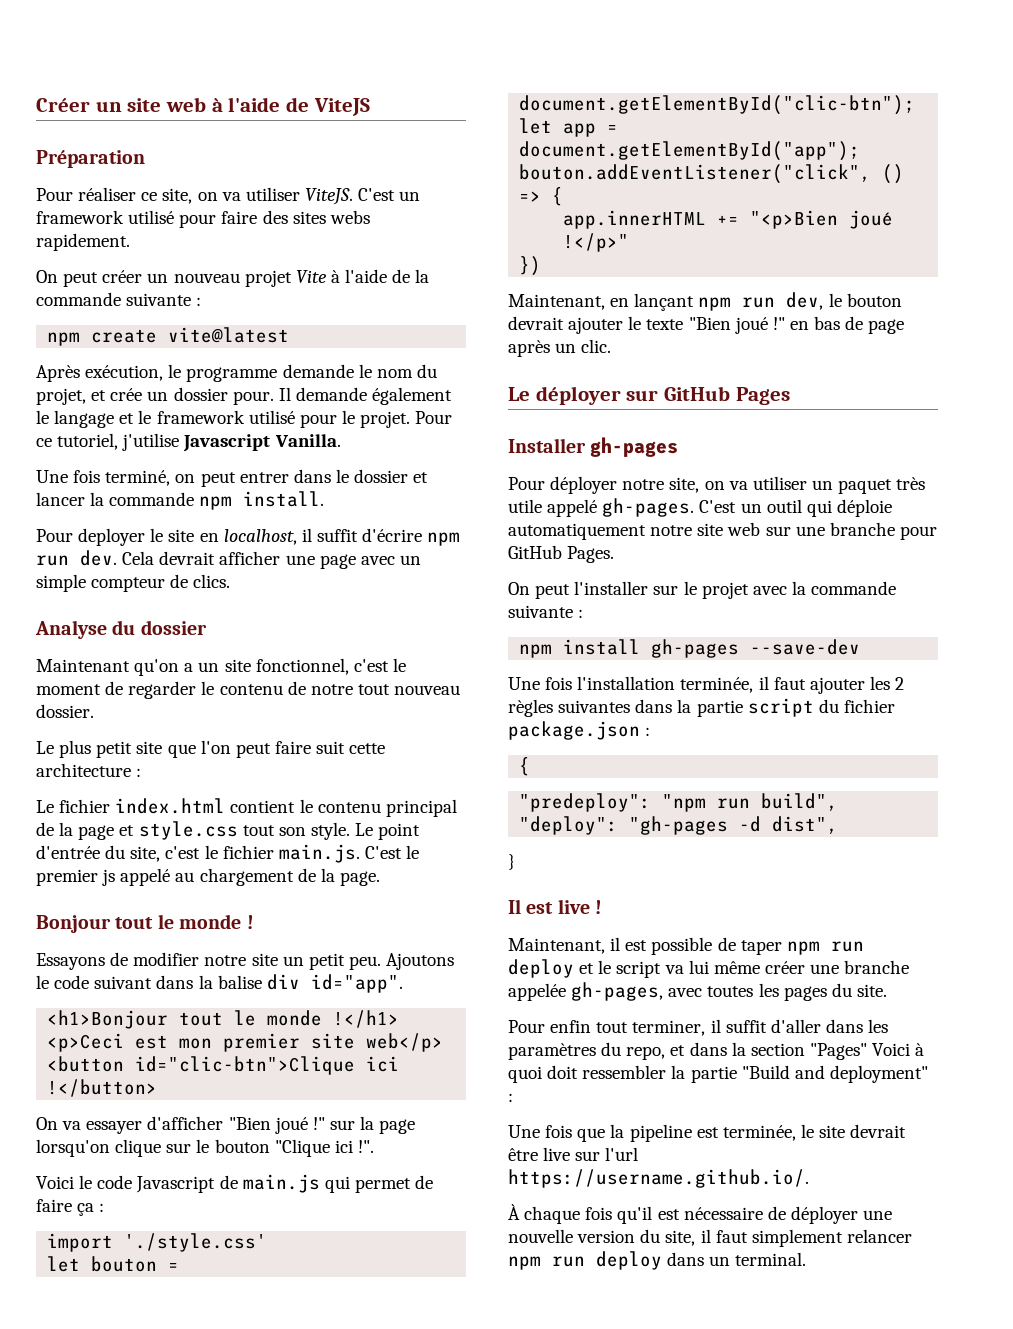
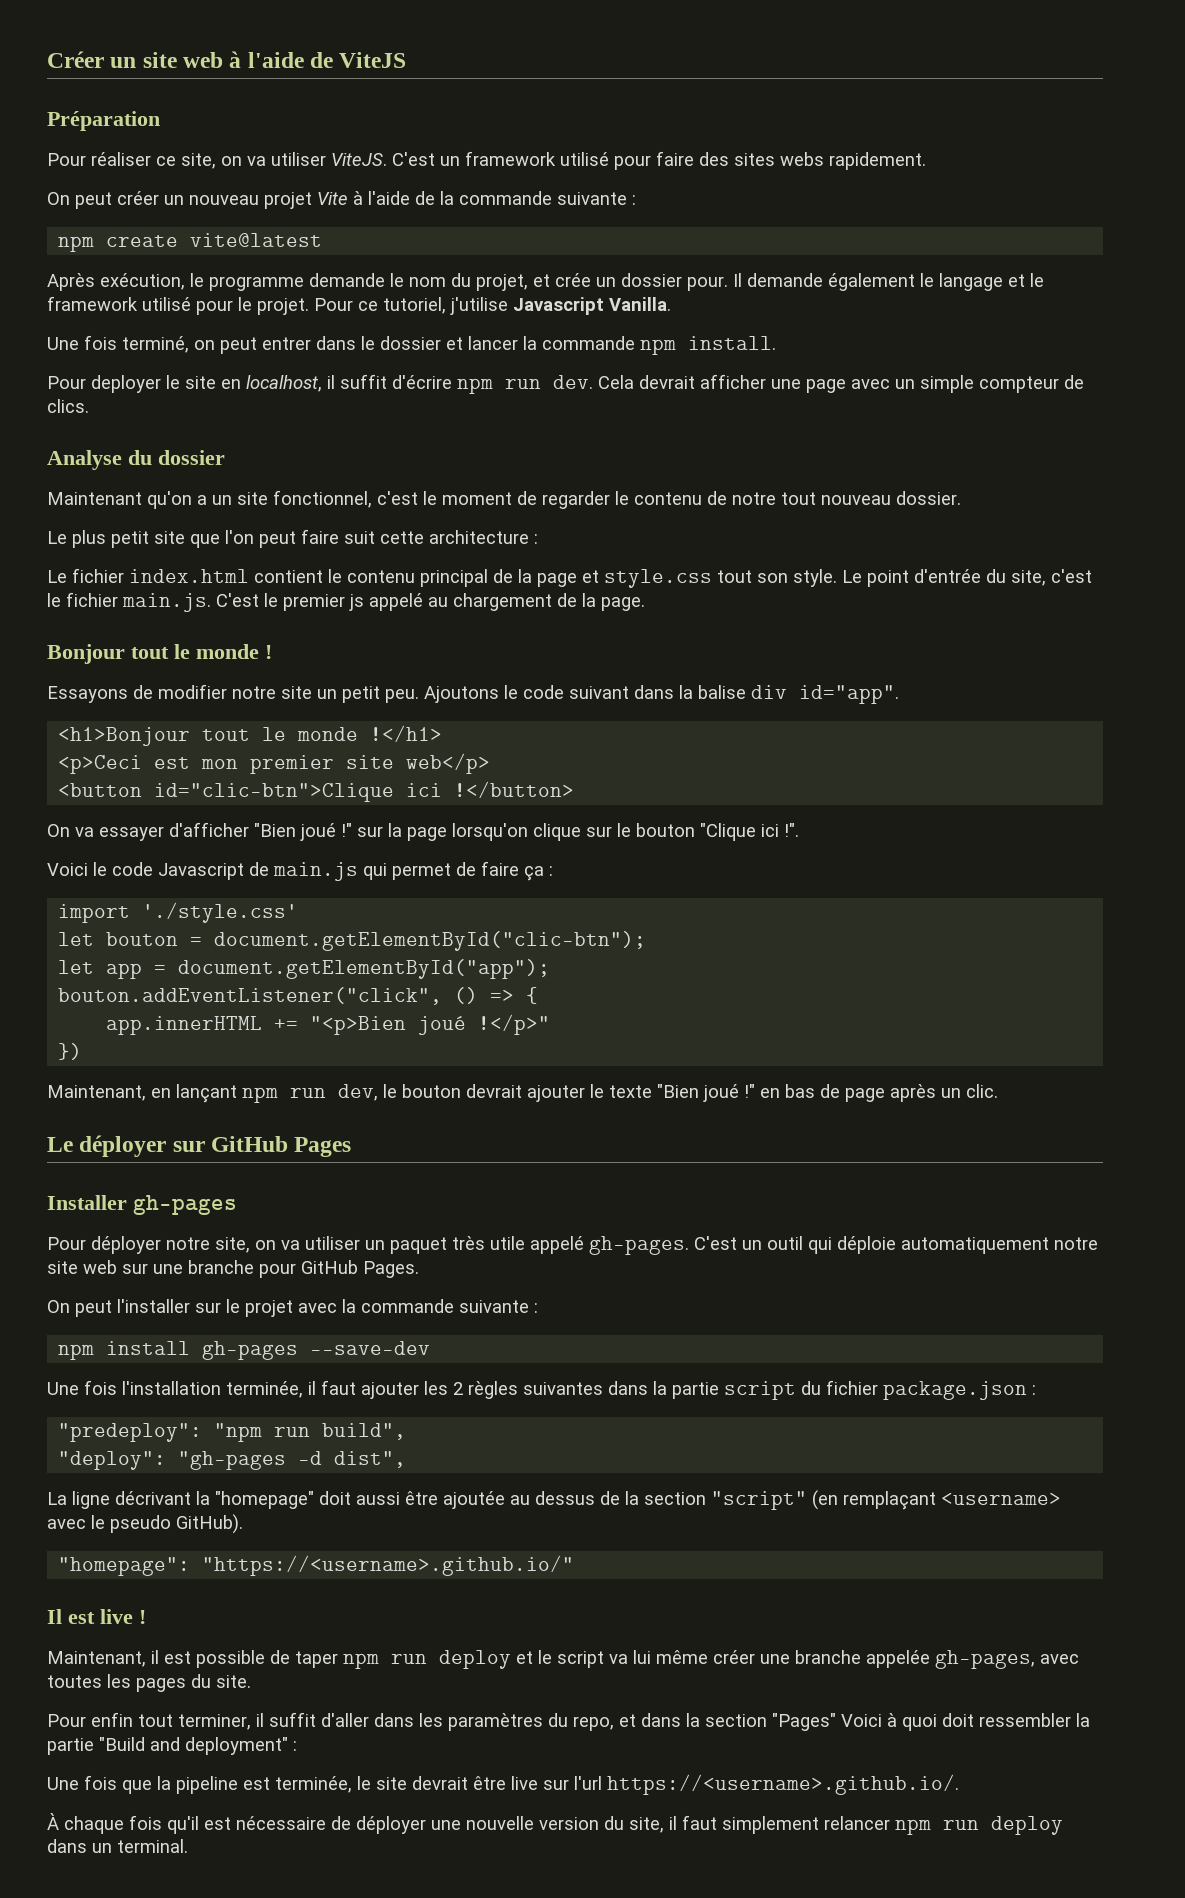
[519,757,531,776] // { -> (1036, 1390) none
[508,854,515,870] } -> [47,1490,1061,1510] [47,1514,243,1534] [58,1555,575,1576] La ligne décrivant la "homepage" doit aussi être ajoutée au dessus de la section "script" (en remplaçant <username> avec le pseudo GitHub). // "homepage": "https://<username>.github.io/"
[508,1169,809,1188] https://username.github.io/. -> [607,1774,959,1795] https://<username>.github.io/.

